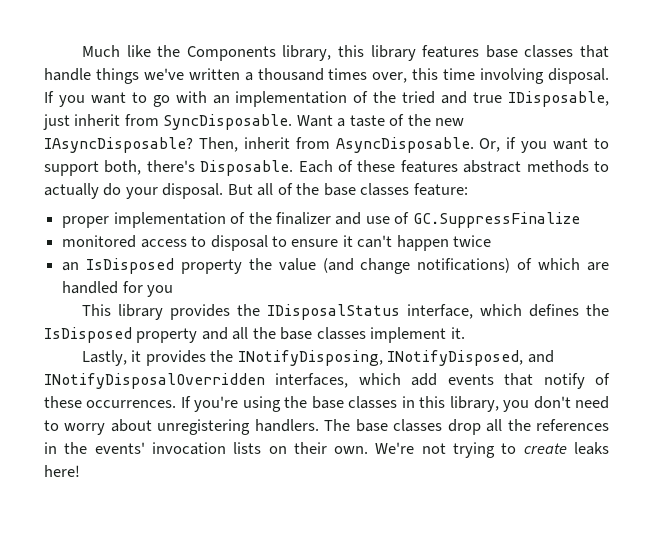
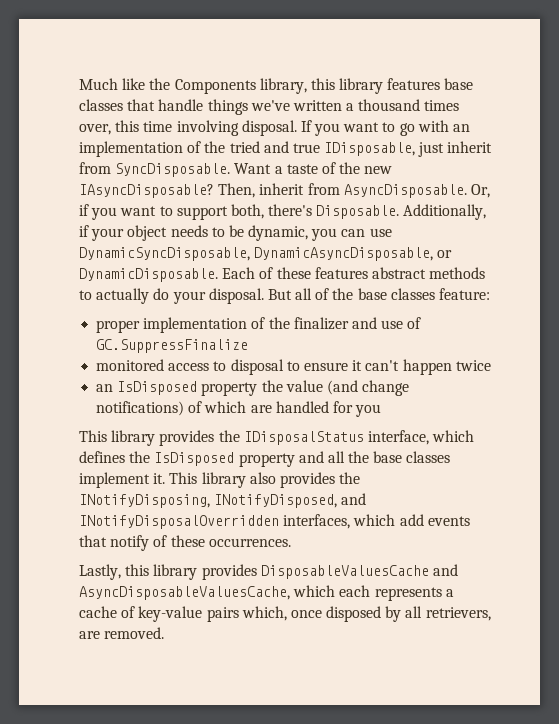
(294, 168) none -> [403,204,487,220] [79,225,392,241] [79,247,453,261] [79,268,218,282] Additionally, if your object needs to be dynamic, you can use DynamicSyncDisposable, DynamicAsyncDisposable, or DynamicDisposable.
[81,350,142,366] // Lastly, it -> [169,472,276,488] This library also
[180,396,609,412] [44,419,609,435] [44,442,610,458] [44,465,80,477] If you're using the base classes in this library, you don't need to worry about unregistering handlers. The base classes drop all the references in the events' invocation lists on their own. We're not trying to create leaks here! -> [79,564,458,580] [79,585,454,601] [79,606,491,622] [79,627,165,639] // Lastly, this library provides DisposableValuesCache and AsyncDisposableValuesCache, which each represents a cache of key-value pairs which, once disposed by all retrievers, are removed.

